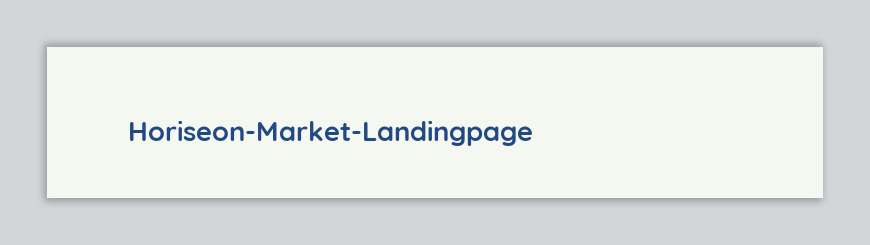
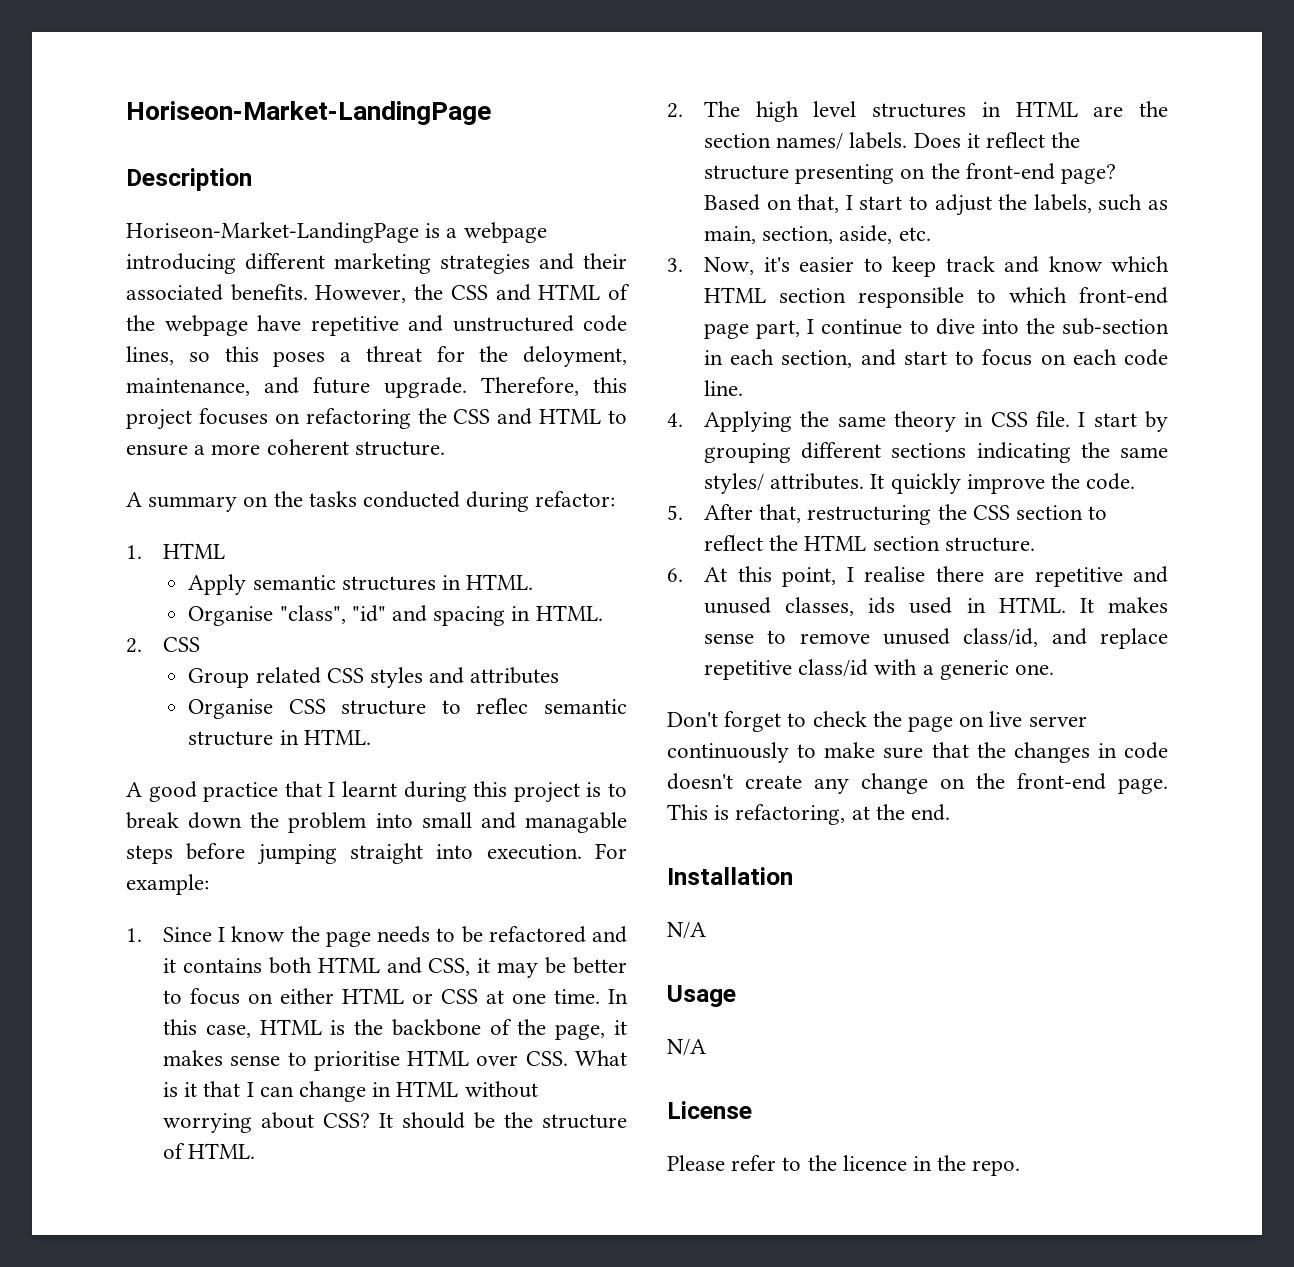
[128,120,533,146] Horiseon-Market-Landingpage -> [126,101,491,125] [126,168,252,191] [126,222,547,243] [126,253,627,274] [126,284,630,303] [126,315,627,336] [126,346,627,367] [126,377,627,398] [126,408,627,430] [126,439,445,456] [126,491,616,512] [126,543,226,559] [188,574,534,595] [188,605,603,626] [126,637,201,653] [188,667,560,688] [188,698,627,719] [188,729,371,746] [126,781,628,803] [126,812,627,833] [126,843,627,865] [126,874,209,895] [126,926,627,947] [163,957,627,978] [163,988,628,1005] [163,1019,627,1040] [163,1050,627,1071] [163,1081,538,1102] [163,1112,627,1133] [163,1143,256,1159] [667,101,1168,122] [704,132,1081,150] [704,163,1117,184] [704,194,1168,216] [704,225,931,244] [667,256,1169,277] [704,287,1168,308] [704,318,1169,339] [704,349,1168,368] [704,380,744,396] [667,411,1168,432] [704,442,1168,463] [704,473,1136,494] [667,504,1108,525] [704,535,1035,552] [667,566,1168,587] [704,597,1168,616] [704,628,1168,649] [704,659,1055,680] [667,711,1087,732] [667,742,1168,763] [667,773,1168,794] [667,804,951,825] [667,867,793,885] [667,922,706,939] [667,985,736,1007] [667,1039,706,1056] [667,1101,752,1119] [667,1155,1021,1176] Horiseon-Market-LandingPage // Description // Horiseon-Market-LandingPage is a webpage introducing different marketing strategies and their associated benefits. However, the CSS and HTML of the webpage have repetitive and unstructured code lines, so this poses a threat for the deloyment, maintenance, and future upgrade. Therefore, this project focuses on refactoring the CSS and HTML to ensure a more coherent structure. // A summary on the tasks conducted during refactor: // 1. HTML // Apply semantic structures in HTML. // Organise "class", "id" and spacing in HTML. // 2. CSS // Group related CSS styles and attributes // Organise CSS structure to reflec semantic structure in HTML. // A good practice that I learnt during this project is to break down the problem into small and managable steps before jumping straight into execution. For example: // 1. Since I know the page needs to be refactored and it contains both HTML and CSS, it may be better to focus on either HTML or CSS at one time. In this case, HTML is the backbone of the page, it makes sense to prioritise HTML over CSS. What is it that I can change in HTML without worrying about CSS? It should be the structure of HTML. // 2. The high level structures in HTML are the section names/ labels. Does it reflect the structure presenting on the front-end page? Based on that, I start to adjust the labels, such as main, section, aside, etc. // 3. Now, it's easier to keep track and know which HTML section responsible to which front-end page part, I continue to dive into the sub-section in each section, and start to focus on each code line. // 4. Applying the same theory in CSS file. I start by grouping different sections indicating the same styles/ attributes. It quickly improve the code. // 5. After that, restructuring the CSS section to reflect the HTML section structure. // 6. At this point, I realise there are repetitive and unused classes, ids used in HTML. It makes sense to remove unused class/id, and replace repetitive class/id with a generic one. // Don't forget to check the page on live server continuously to make sure that the changes in code doesn't create any change on the front-end page. This is refactoring, at the end. // Installation // N/A // Usage // N/A // License // Please refer to the licence in the repo.

